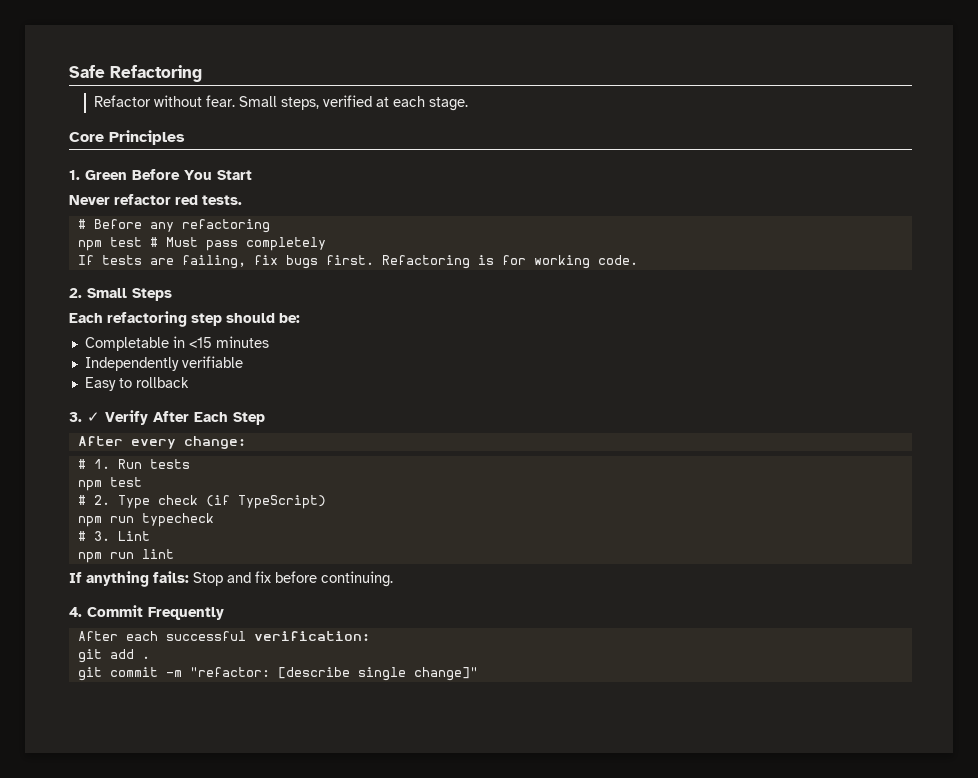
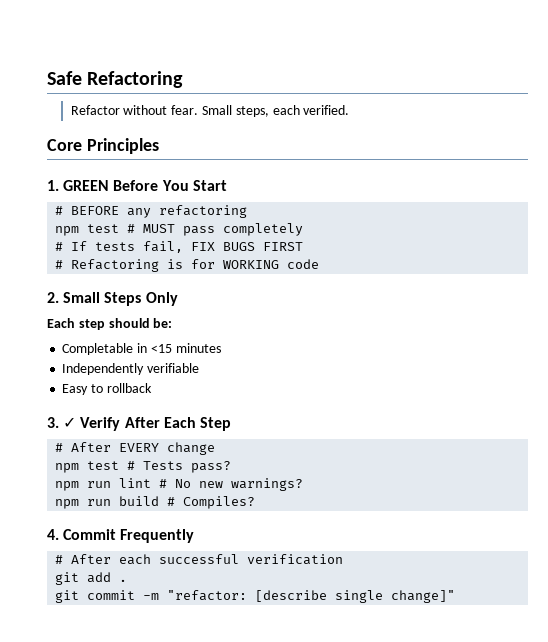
[322,95,468,111] verified at each stage. -> [272,105,350,115] each verified.
[85,170,127,180] Green -> [63,180,110,191] GREEN
[69,194,242,205] [77,219,142,229] // Never refactor red tests. // # Before -> [55,206,120,215] // # BEFORE
[165,237,198,247] Must -> [143,224,176,233] MUST
(326, 244) none -> [55,242,64,251] #
[149,255,374,269] are failing, fix bugs first. -> [143,241,304,253] [55,260,64,269] fail, FIX BUGS FIRST // #
[533,255,638,269] working code. -> [223,259,320,269] WORKING code
[69,311,187,327] // Each refactoring -> [145,292,178,306] [47,318,75,328] Only // Each
[77,436,246,449] [77,459,190,469] [77,477,142,491] [77,495,326,509] [77,513,214,527] [77,531,150,541] [77,549,174,563] [69,571,393,587] After every change: // # 1. Run tests // npm test // # 2. Type check (if TypeScript) // npm run typecheck // # 3. Lint // npm run lint // If anything fails: Stop and fix before continuing. -> [55,442,216,455] [55,461,232,473] [55,478,304,491] [55,496,256,509] # After EVERY change // npm test # Tests pass? // npm run lint # No new warnings? // npm run build # Compiles?
(224, 613) none -> [55,555,64,564] #
[253,631,370,641] verification: -> [247,554,344,565] verification

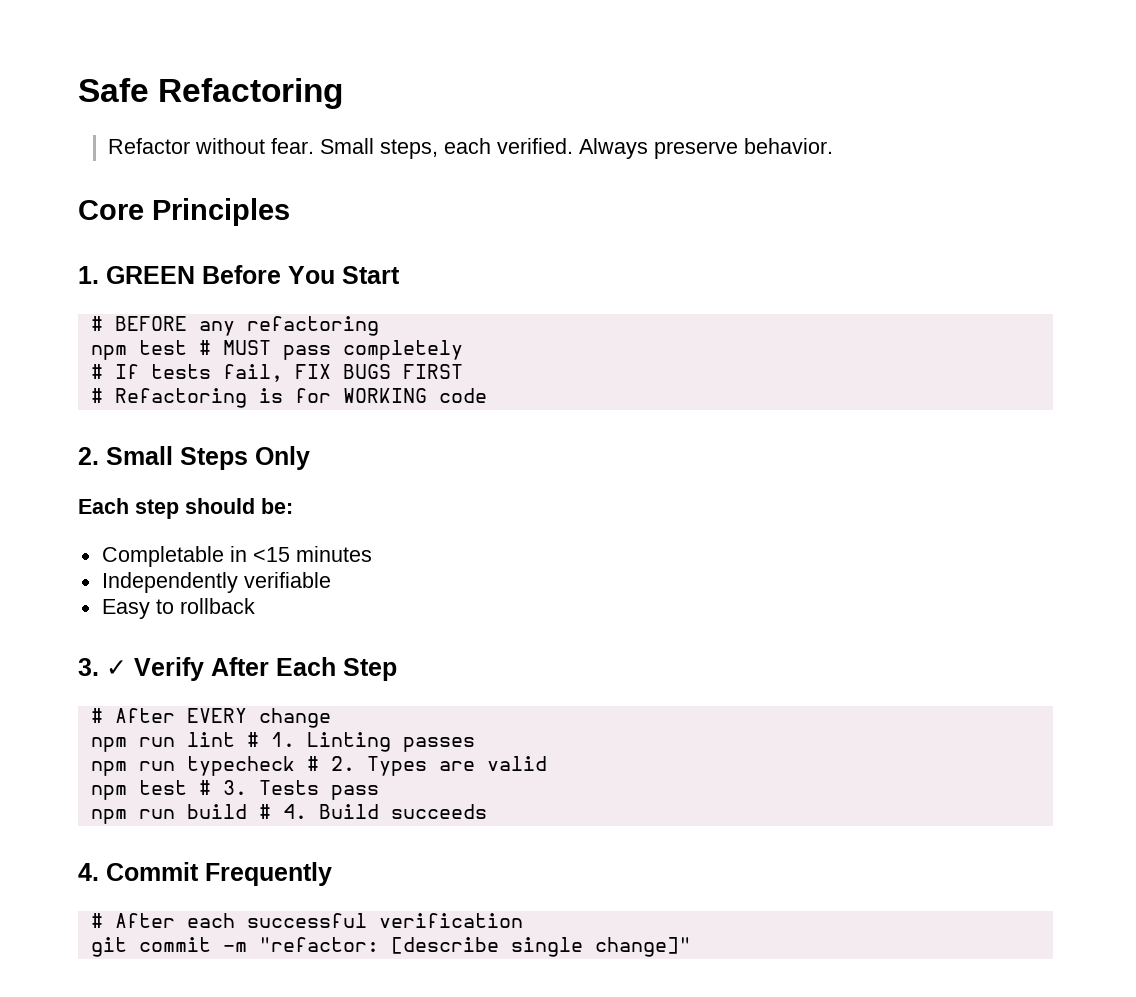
(350, 110) none -> [578,138,833,159] Always preserve behavior.
[87,461,232,473] [55,478,304,491] test # Tests pass? // npm run lint # No new warnings? -> [138,732,475,752] [90,756,547,776] [90,780,379,800] run lint # 1. Linting passes // npm run typecheck # 2. Types are valid // npm test # 3. Tests pass
[183,496,256,509] Compiles? -> [282,804,487,819] 4. Build succeeds
[55,572,128,585] // git add . -> (523, 920) none

